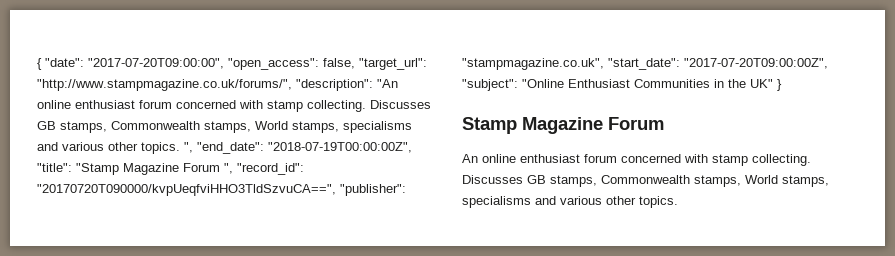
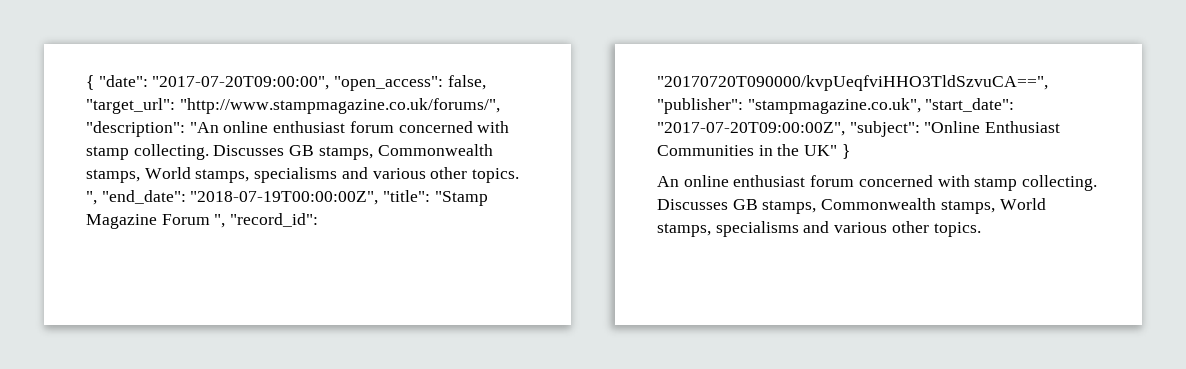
[462,117,664,134] // Stamp Magazine Forum -> (850, 151) none

